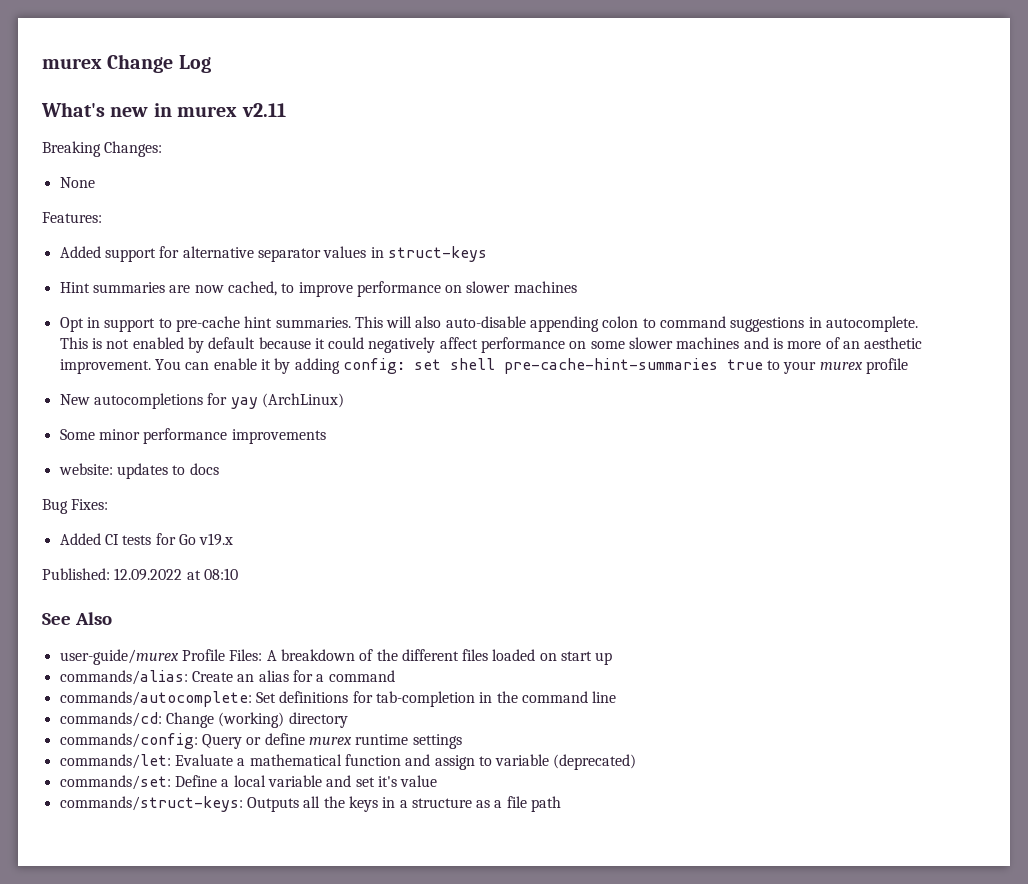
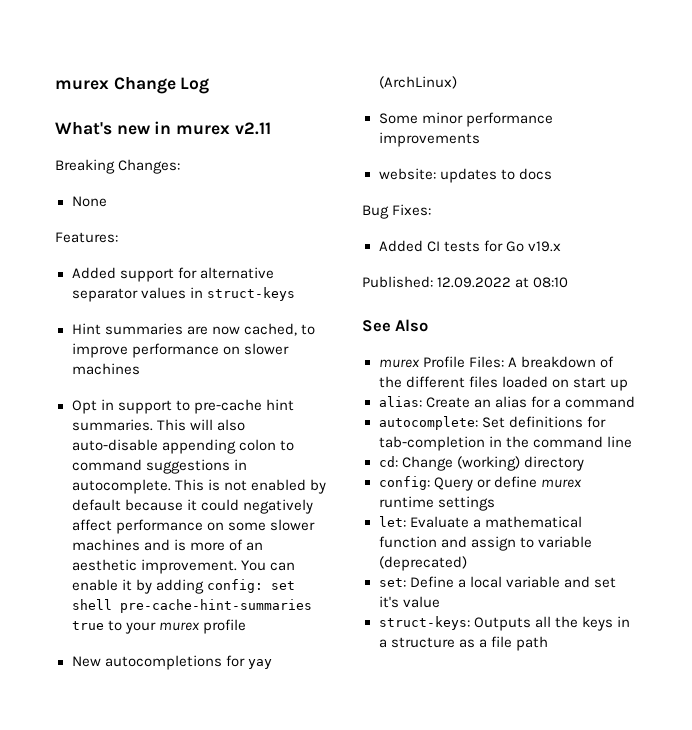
[59,649,179,665] user-guide/murex -> [378,359,420,368] murex
[59,670,188,685] commands/alias: -> [378,396,422,407] alias:
[59,691,252,707] commands/autocomplete: -> [378,416,478,430] autocomplete:
[59,712,162,727] commands/cd: -> [378,456,398,467] cd:
[59,733,198,749] commands/config: -> [378,476,430,490] config:
[59,754,171,769] commands/let: -> [378,516,406,527] let:
[59,775,171,790] commands/set: -> [378,578,406,587] set:
[59,796,243,812] commands/struct-keys: -> [378,616,470,630] struct-keys:

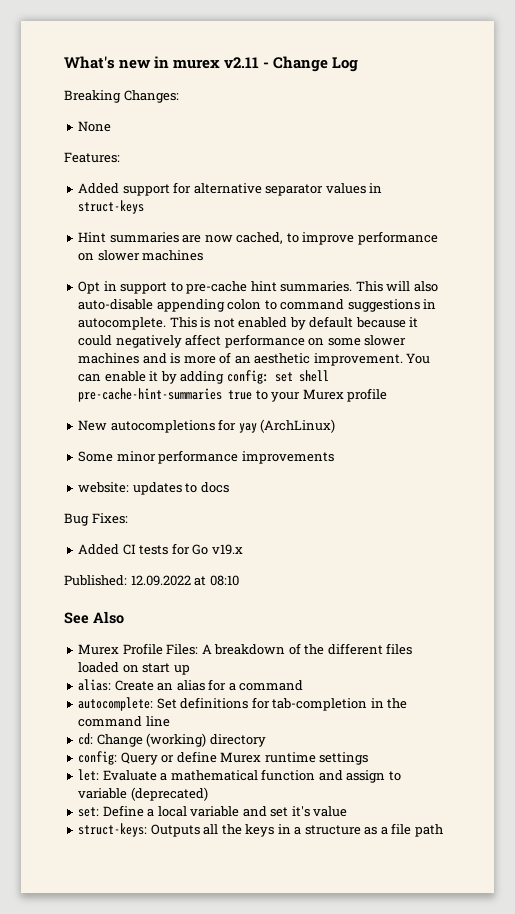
[55,77,210,94] murex Change Log // -> (64, 62) none
(271, 128) none -> [263,56,359,72] - Change Log
[158,622,200,631] murex -> [302,389,344,400] Murex
[378,359,420,368] murex -> [78,644,120,655] Murex
[540,479,582,488] murex -> [220,752,262,763] Murex

